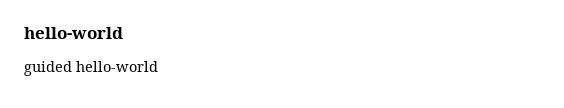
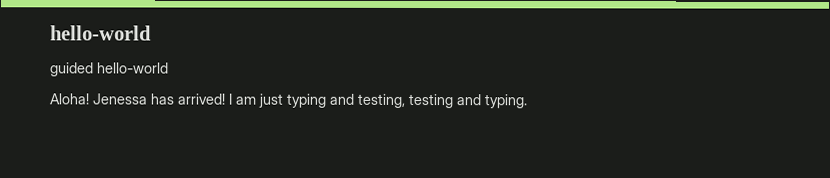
(158, 66) none -> [49,93,527,109] // Aloha! Jenessa has arrived! I am just typing and testing, testing and typing.

